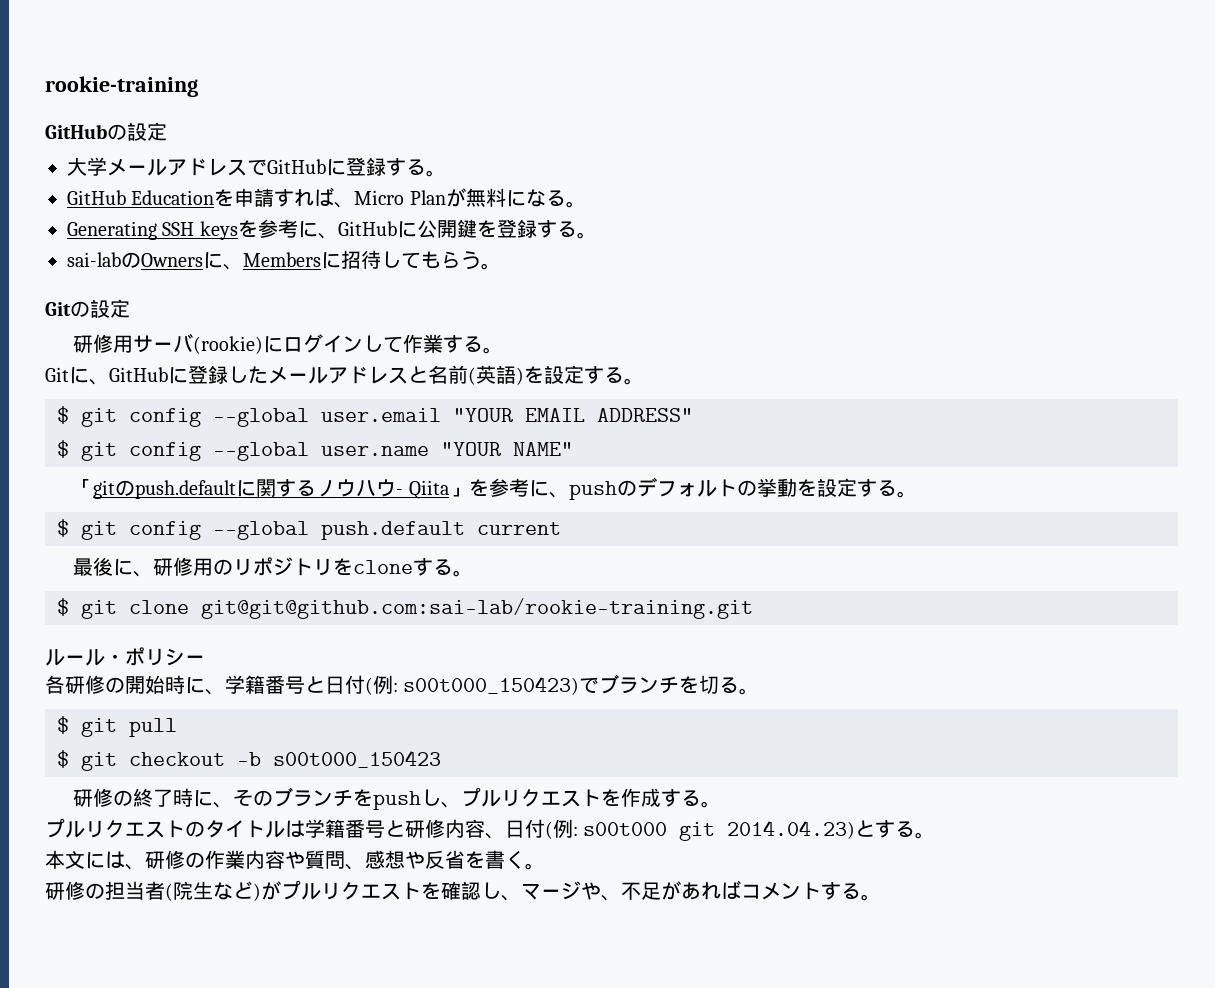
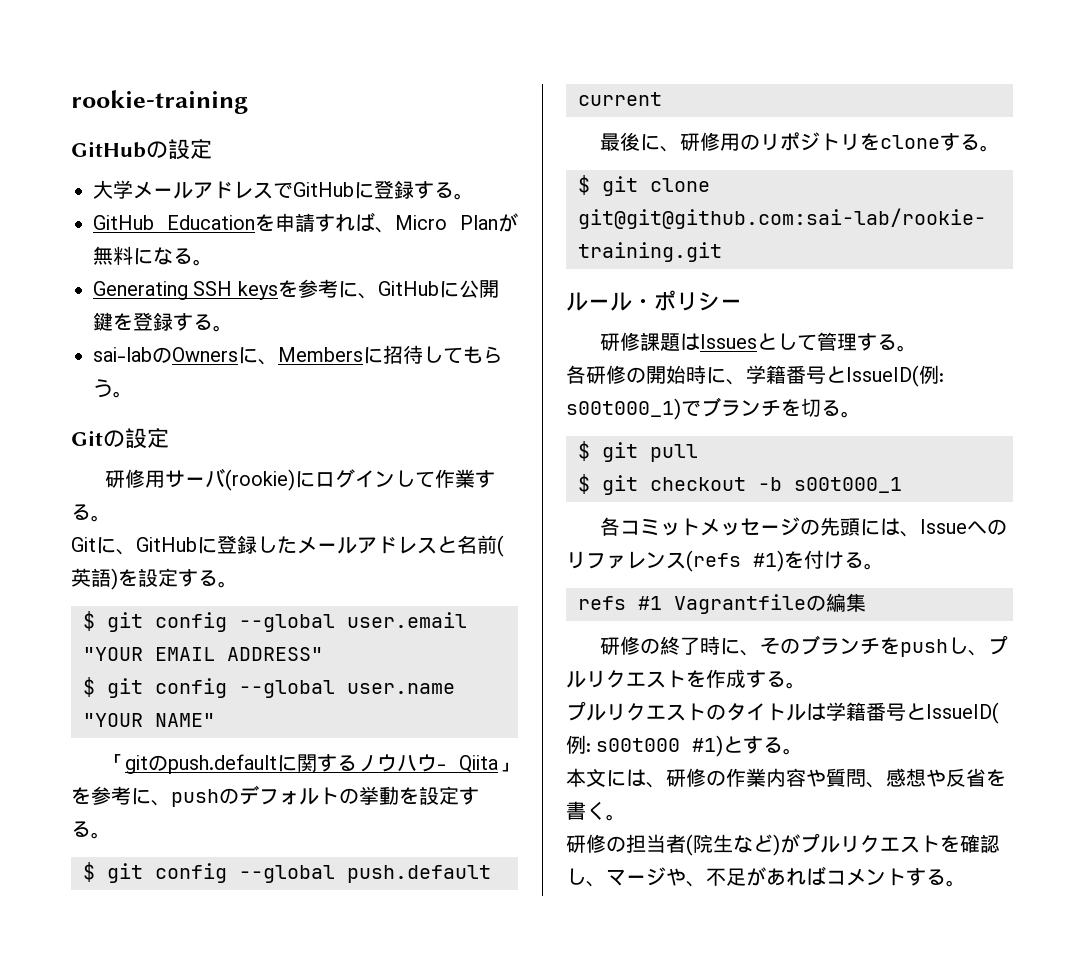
(205, 659) none -> [600,332,918,352] // 研修課題はIssuesとして管理する。
[325,675,580,695] 日付(例: s00t000_150423) -> [846,365,944,387] [566,398,681,420] IssueID(例: s00t000_1)
[273,750,441,768] s00t000_150423 -> [794,477,902,493] [600,517,1008,537] [566,550,884,572] [578,593,866,614] s00t000_1 // 各コミットメッセージの先頭には、Issueへのリファレンス(refs #1)を付ける。 // refs #1 Vagrantfileの編集
[405,819,553,839] 研修内容、日付( -> [926,702,999,724] IssueID(
[679,820,856,841] git 2014.04.23) -> [692,735,724,757] #1)

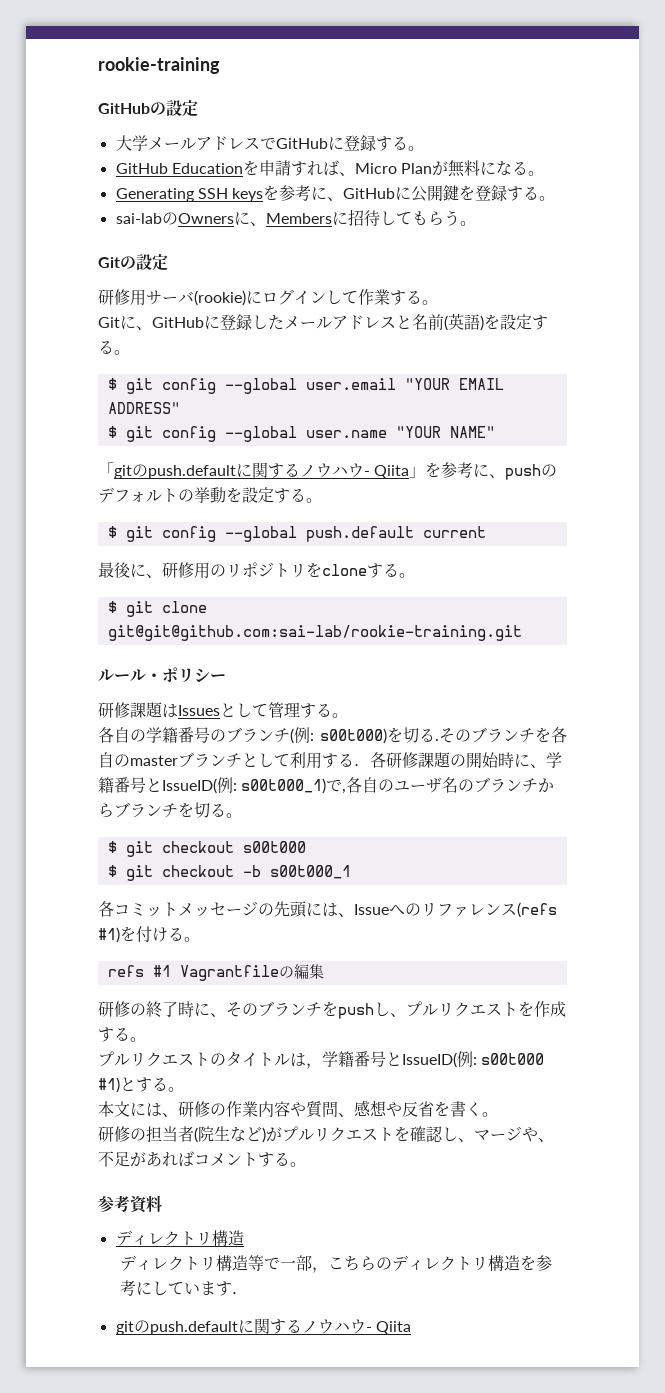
[586,365,626,384] 研修 -> [114,727,567,744] [98,752,451,769] 自の学籍番号のブランチ(例: s00t000)を切る.そのブランチを各自のmasterブランチとして利用する．各研修課題
(701, 408) none -> [342,777,555,794] [98,803,114,818] ,各自のユーザ名のブランチから
[650,444,698,462] pull -> [161,841,306,853] checkout s00t000
(826, 712) none -> [306,1063,322,1069] ，
(966, 883) none -> [98,1195,162,1213] [115,1230,244,1246] [119,1255,552,1273] [119,1280,248,1296] [115,1318,411,1335] // 参考資料 // ディレクトリ構造 // ディレクトリ構造等で一部，こちらのディレクトリ構造を参考にしています． // gitのpush.defaultに関するノウハウ- Qiita

